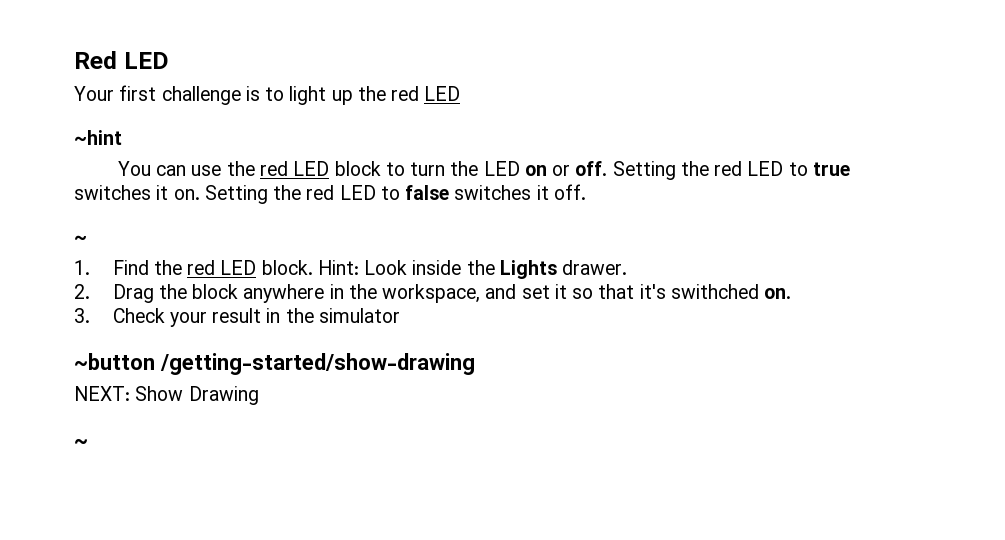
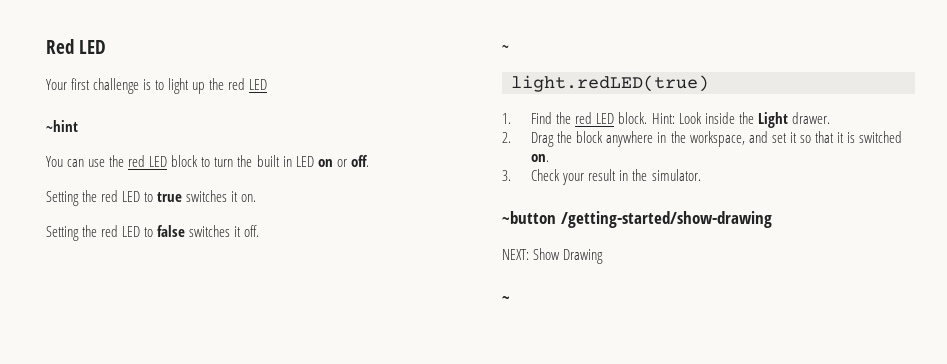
(479, 168) none -> [256,155,292,167] built in
(608, 168) none -> (369, 161) //
(200, 194) none -> (257, 198) //
(87, 239) none -> [511,75,709,92] // light.redLED(true)
[499,260,557,279] Lights -> [757,112,788,128] Light
[639,284,760,299] it's swithched -> [836,131,902,143] it is switched
[318,308,400,323] simulator -> [651,169,701,181] simulator.

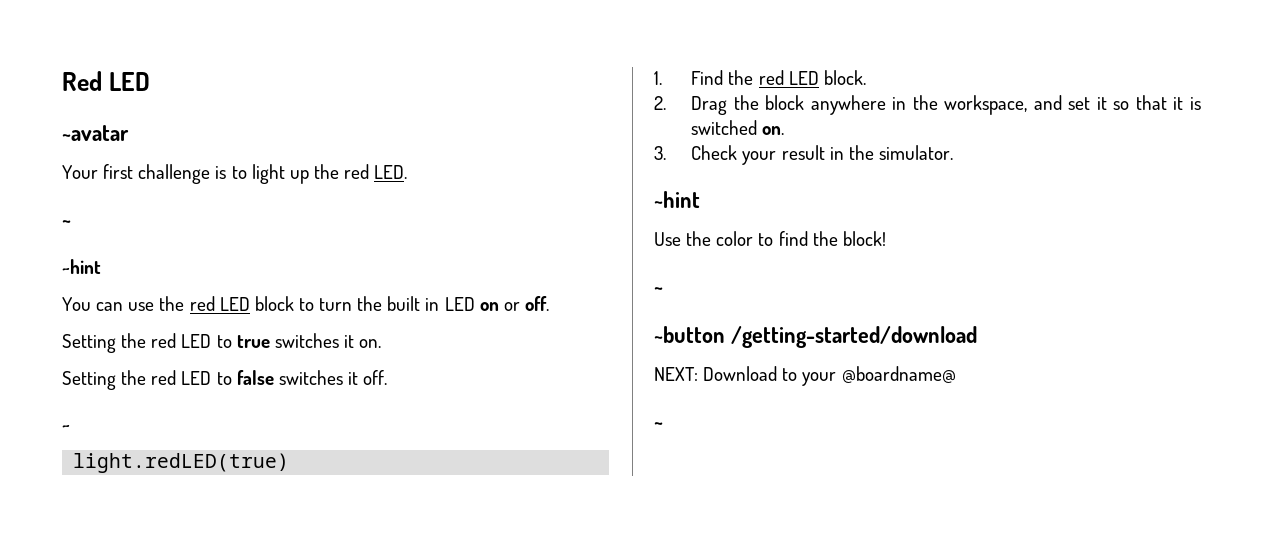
(107, 47) none -> [62,125,129,141] // ~avatar
[249,79,268,90] LED -> [374,165,408,179] [62,220,71,227] LED. // ~
[651,112,830,128] Hint: Look inside the Light drawer. -> (866, 77) none
(701, 175) none -> [654,191,700,208] [654,231,886,246] [654,287,663,294] // ~hint // Use the color to find the block! // ~
[560,211,772,228] /getting-started/show-drawing -> [730,326,977,348] /getting-started/download
[533,248,604,264] Show Drawing -> [703,366,956,386] Download to your @boardname@

